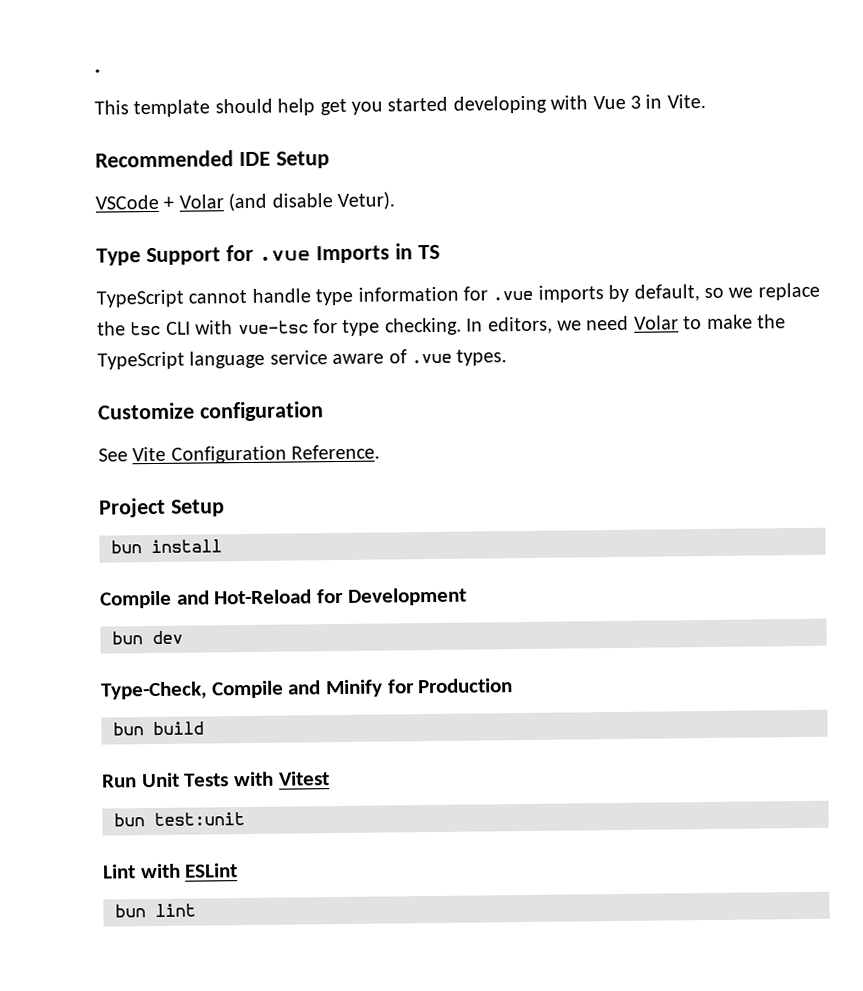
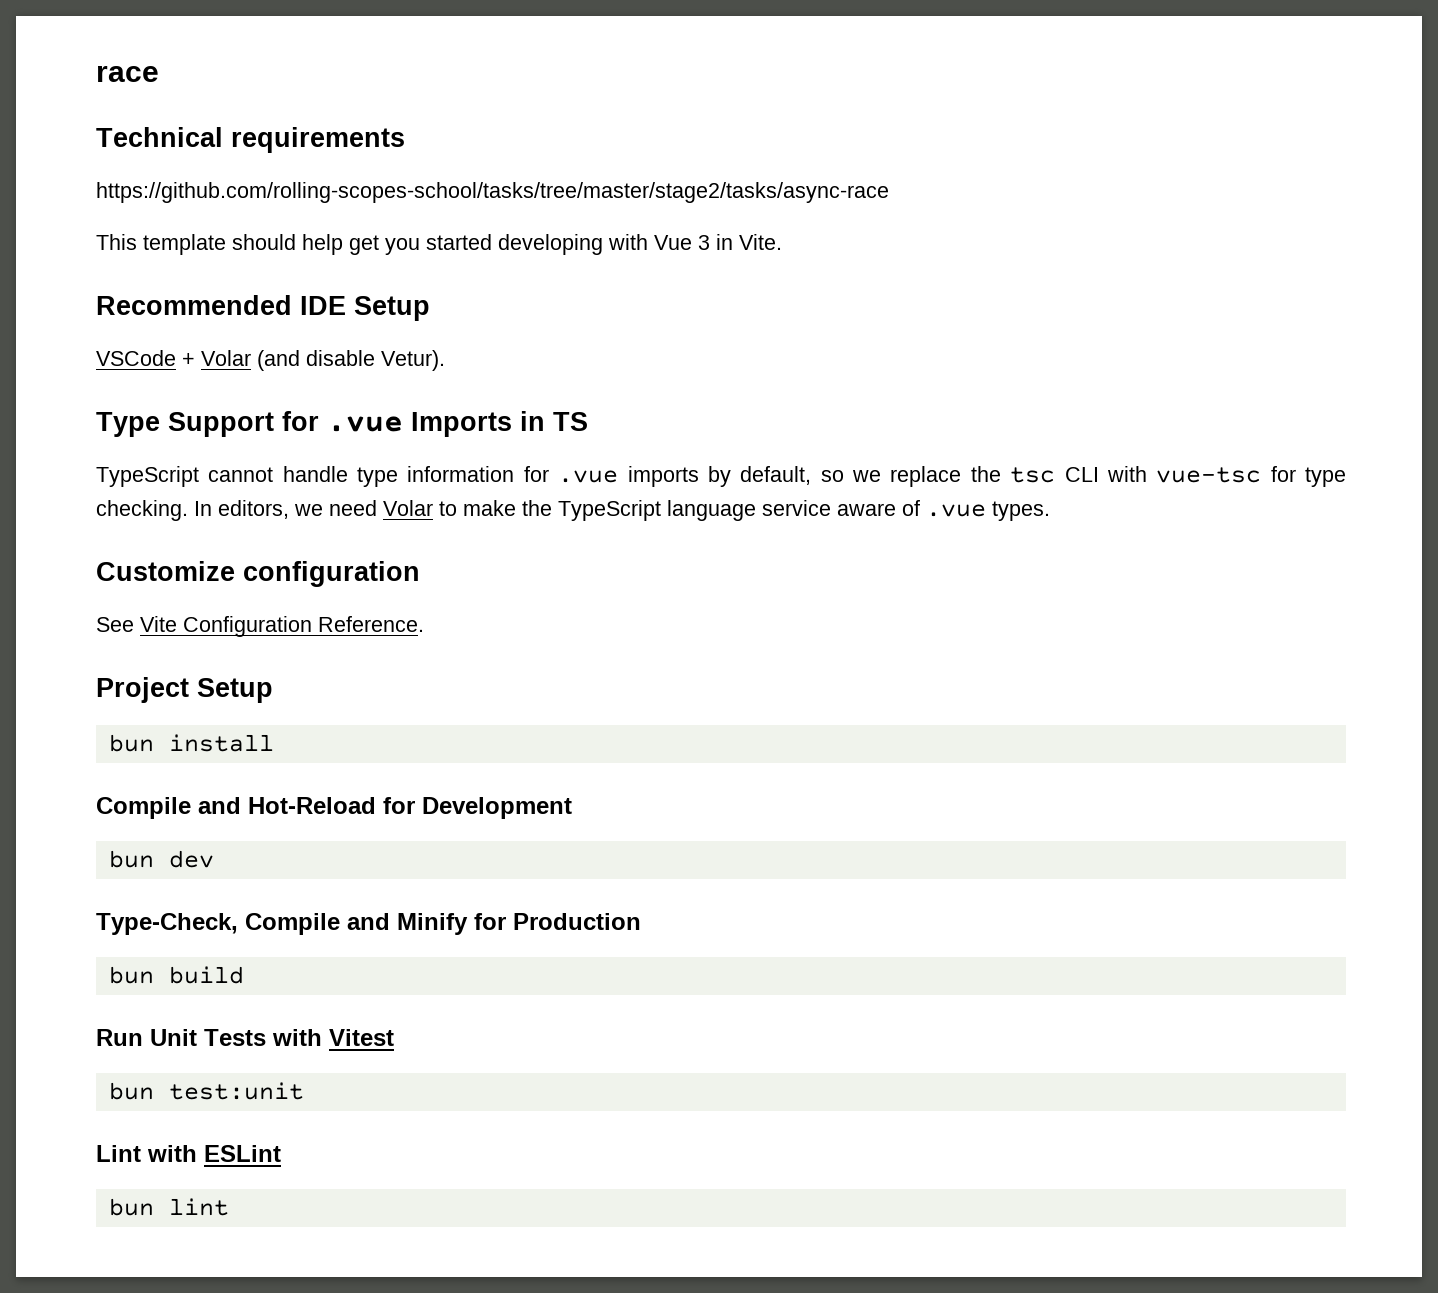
[94,69,101,73] . -> [96,66,159,82] [96,127,405,153] [96,182,889,203] race // Technical requirements // https://github.com/rolling-scopes-school/tasks/tree/master/stage2/tasks/async-race

